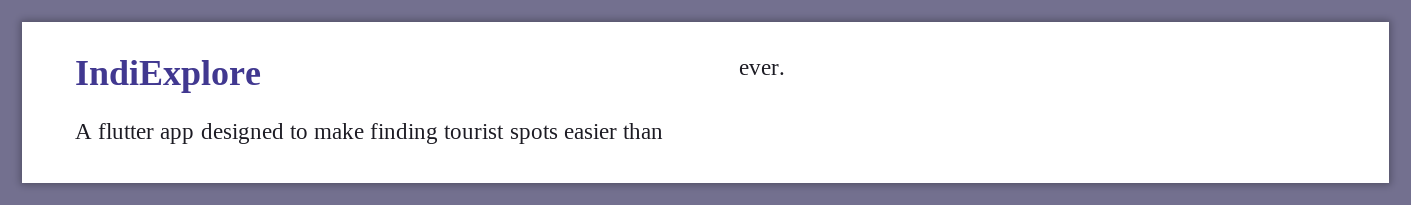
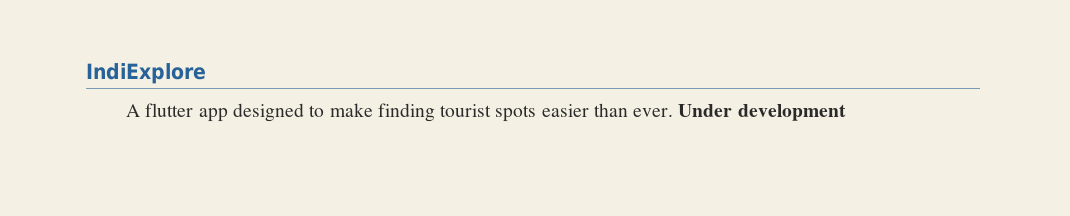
(785, 69) none -> [678,104,846,121] Under development

